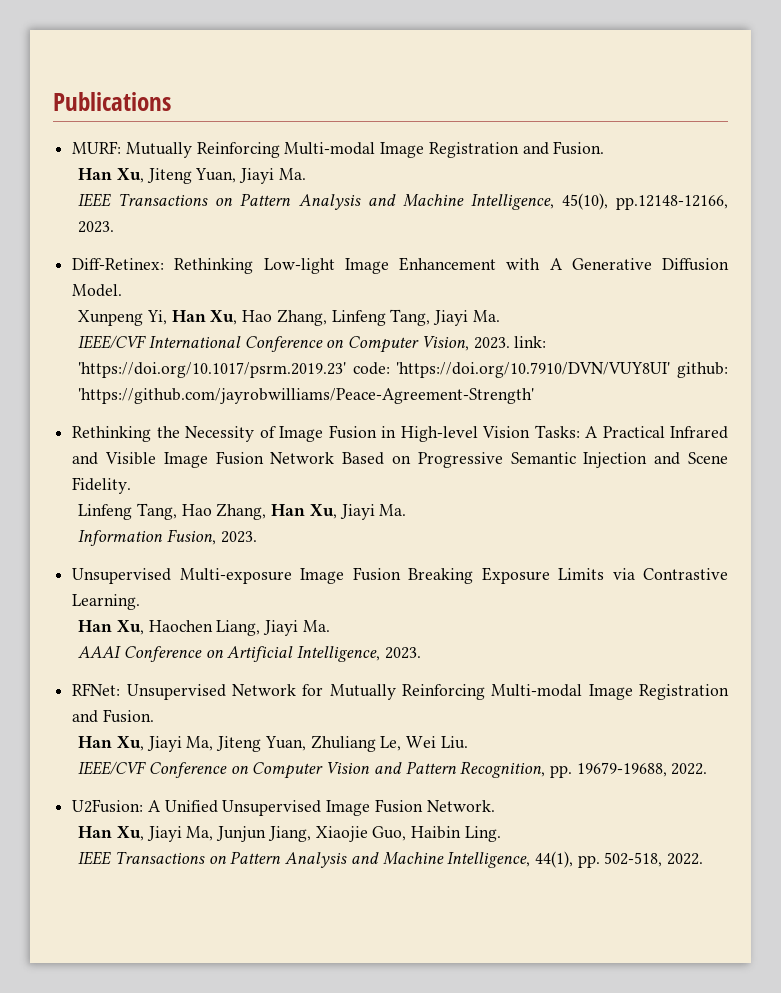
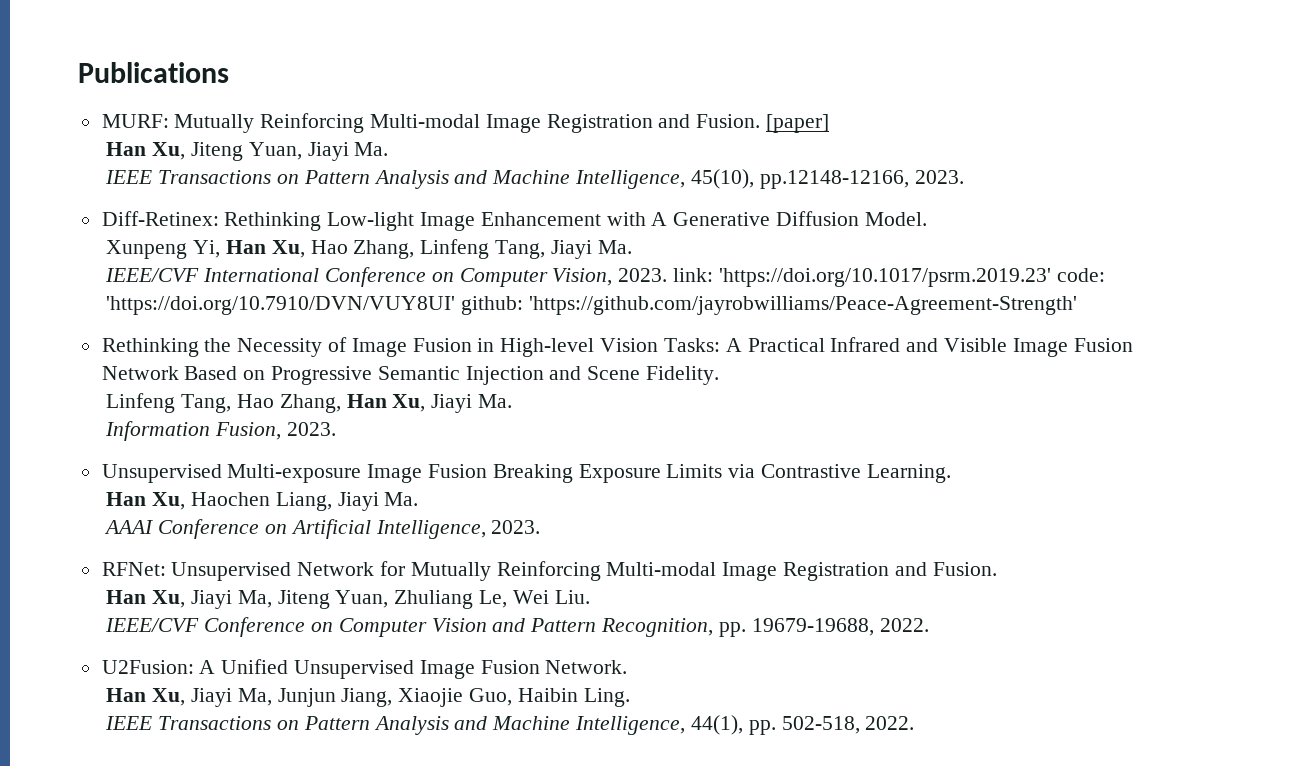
(605, 148) none -> [766,114,830,133] [paper]

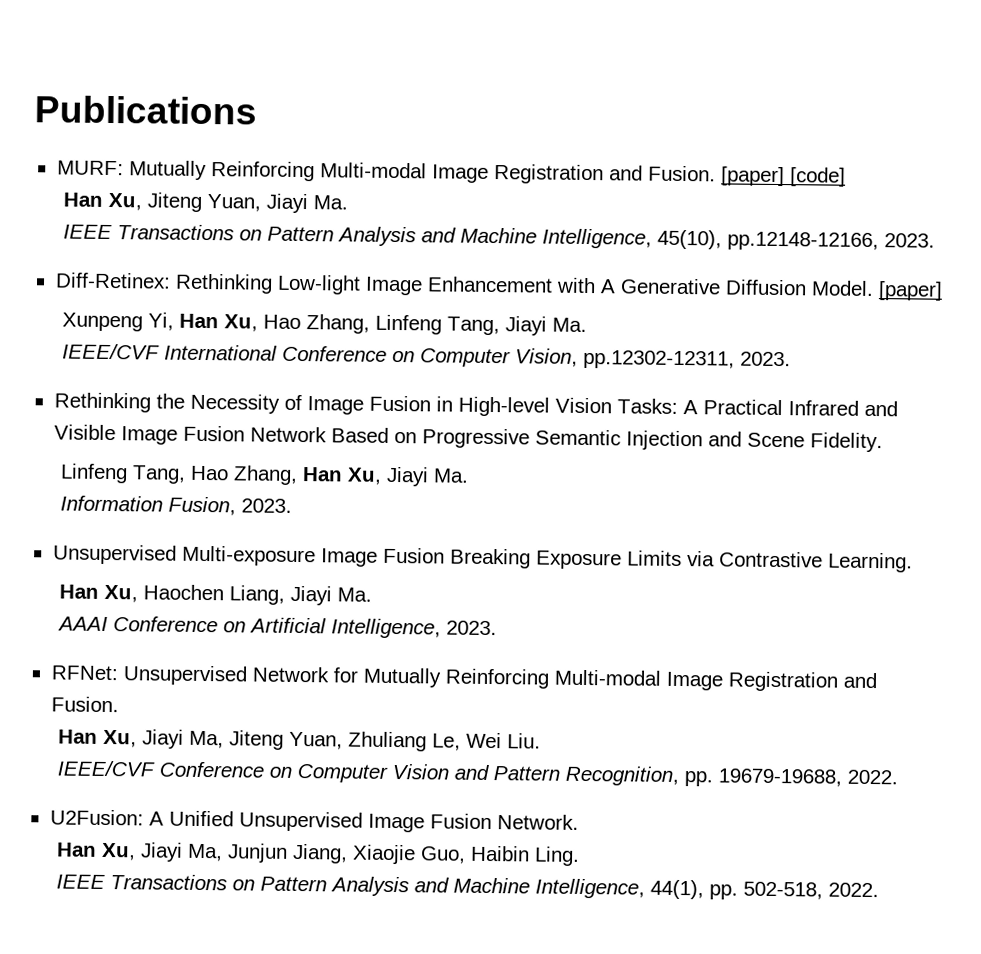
(830, 123) none -> [789,167,846,187] [code]
(927, 219) none -> [877,281,943,301] [paper]
[618,268,1105,287] [106,296,1078,315] 2023. link: 'https://doi.org/10.1017/psrm.2019.23' code: 'https://doi.org/10.7910/DVN/VUY8UI' github: 'https://github.com/jayrobwilliams/Peace-Agreement-Strength' -> [582,349,791,370] pp.12302-12311, 2023.

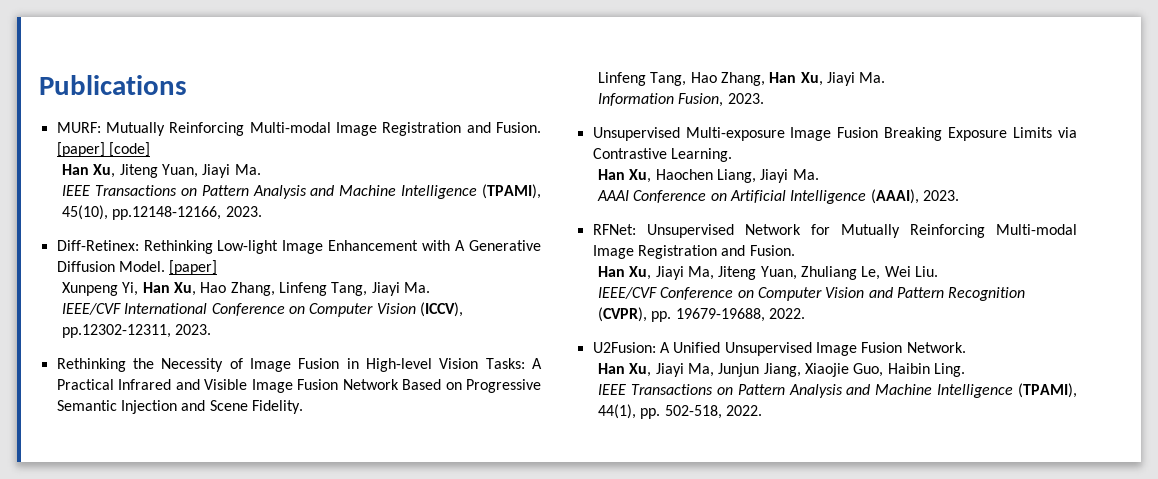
[541,228,652,249] Intelligence, -> [401,184,541,199] Intelligence (TPAMI),
[514,348,578,367] Vision, -> [376,302,464,317] Vision (ICCV),
[330,618,441,639] Intelligence, -> [790,189,919,204] Intelligence (AAAI),
[564,765,679,786] Recognition, -> [948,287,1026,301] [598,307,648,322] Recognition (CVPR),
[534,878,645,899] Intelligence, -> [937,383,1077,398] Intelligence (TPAMI),

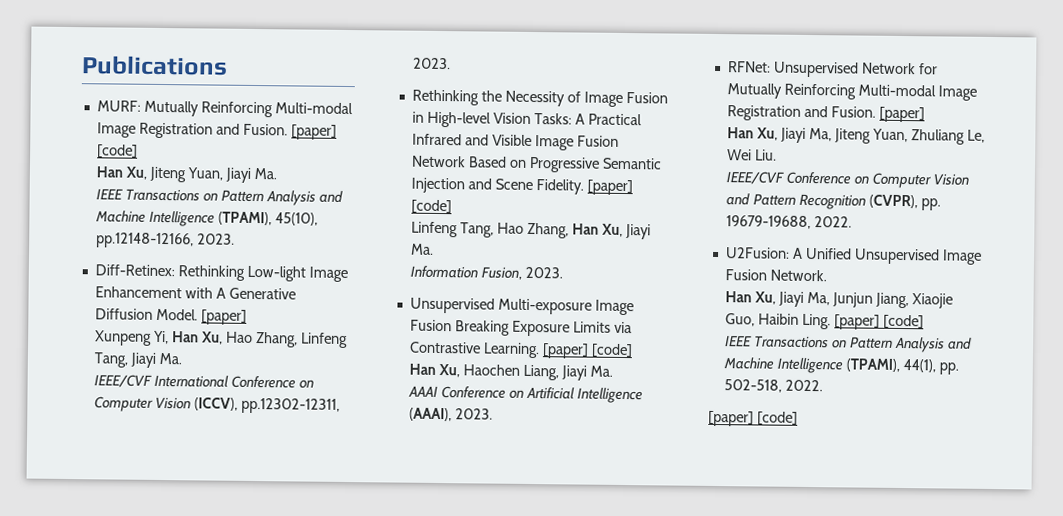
(303, 407) none -> [586,179,633,196] [410,199,452,214] [paper] [code]
(732, 155) none -> [541,343,633,359] [paper] [code]
(795, 250) none -> [878,106,925,123] [paper]
(965, 370) none -> [834,314,925,330] [paper] [code]
(763, 410) none -> [708,410,798,427] // [paper] [code]

